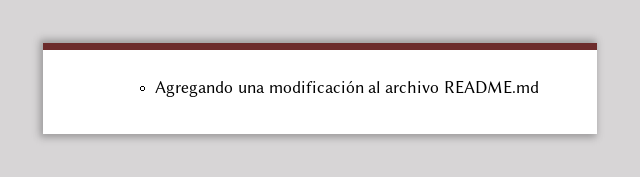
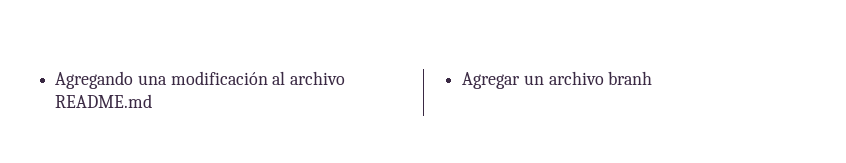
(539, 87) none -> [462,71,653,89] // Agregar un archivo branh

